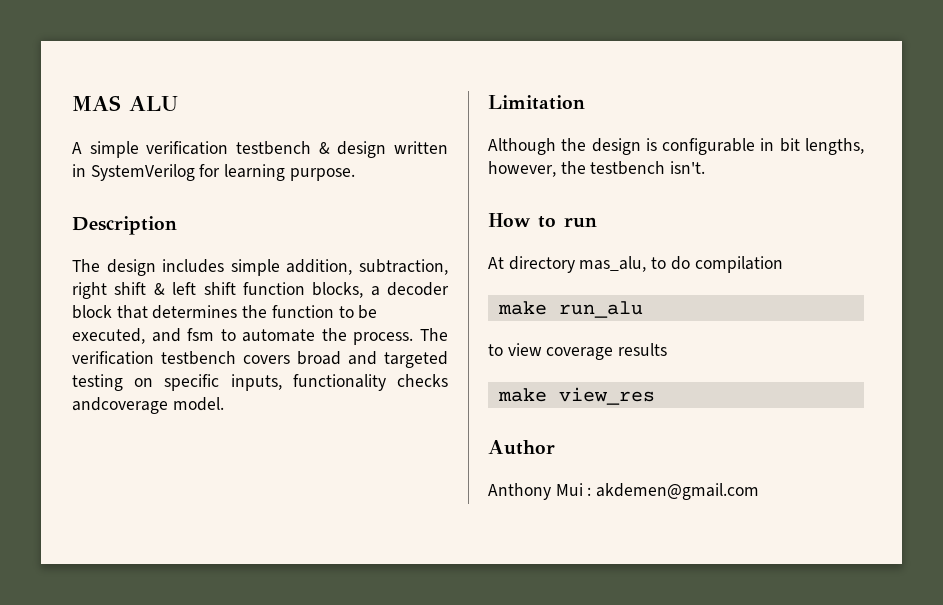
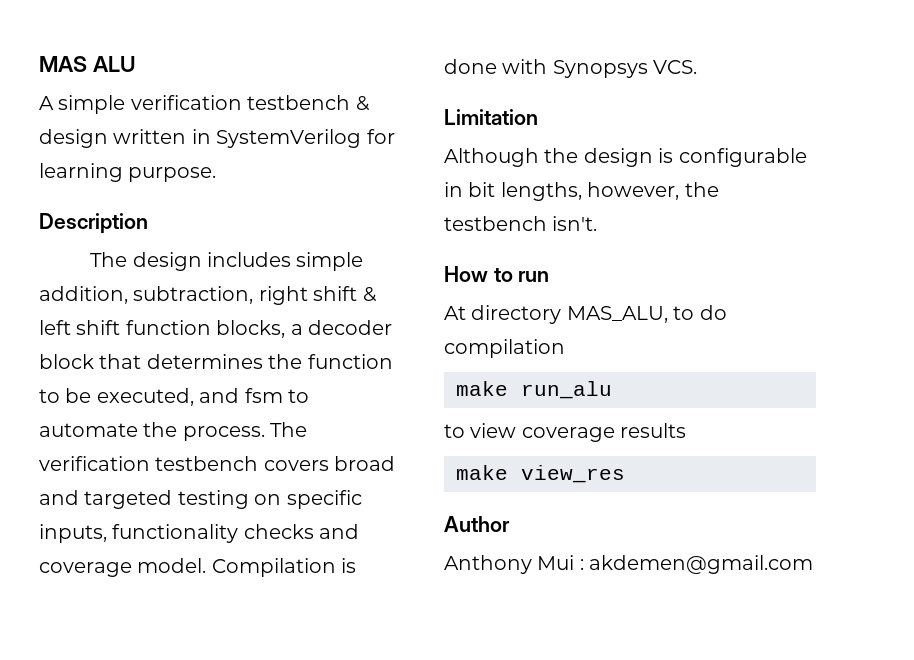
[72,397,168,414] andcoverage -> [319,524,360,539] [39,562,132,577] and coverage
(224, 404) none -> [211,558,357,577] [444,59,698,78] Compilation is done with Synopsys VCS.
[579,256,647,272] mas_alu, -> [566,306,668,323] MAS_ALU,

